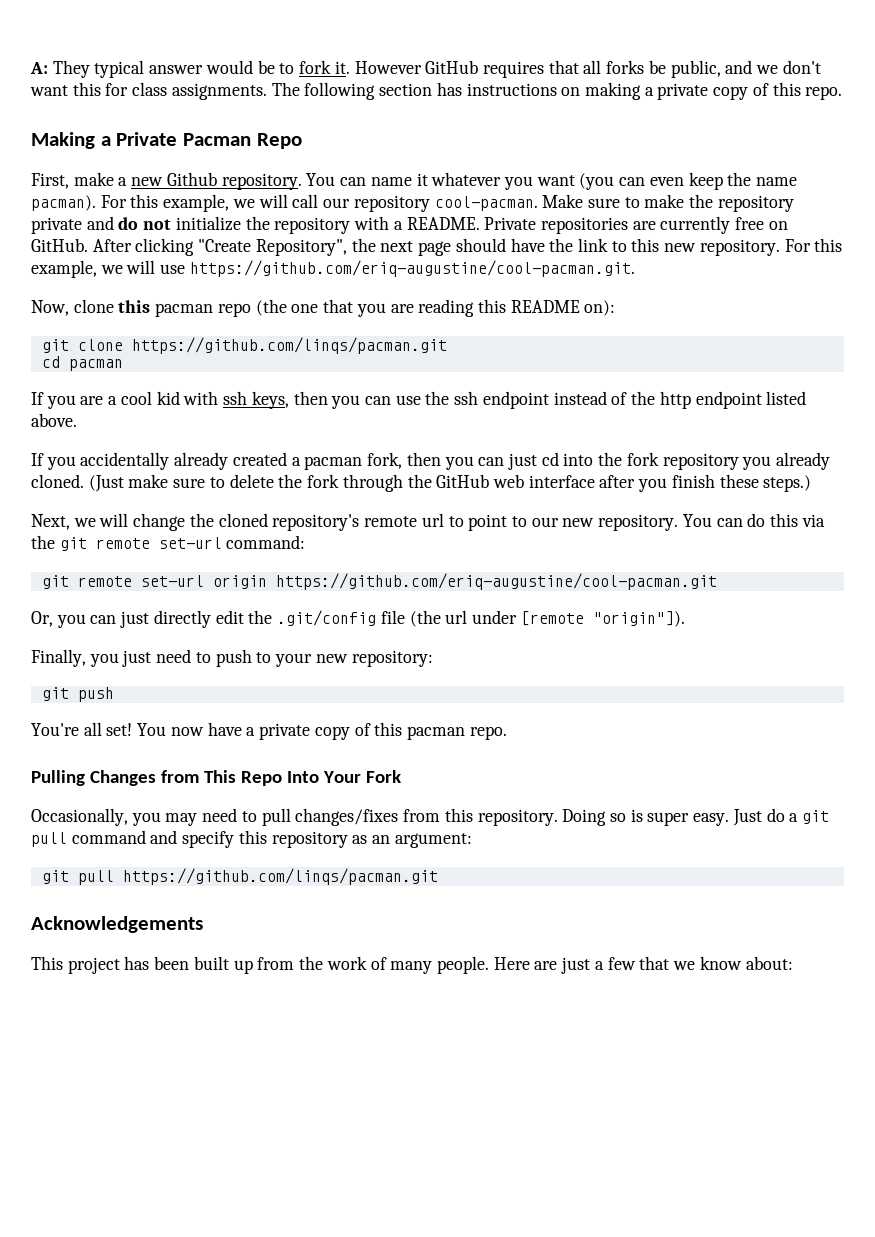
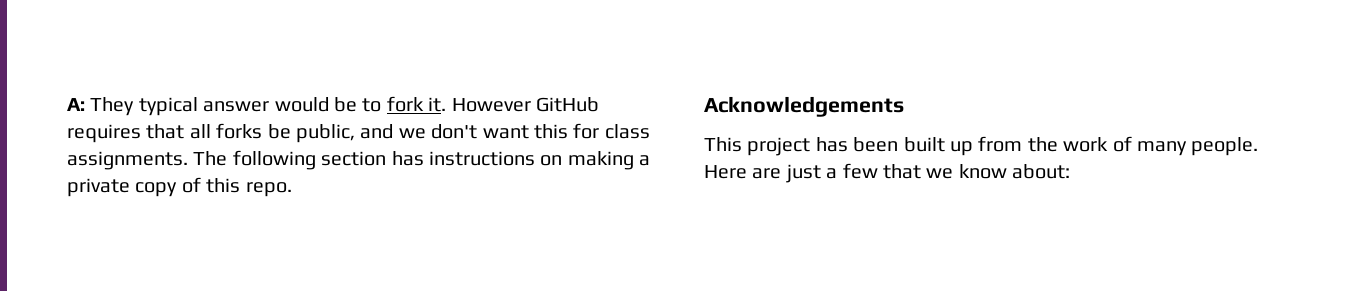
[31,132,302,149] [31,172,798,190] [31,194,794,212] [31,216,788,234] [31,238,843,256] [31,260,635,278] [31,299,616,317] [41,337,447,354] [41,356,123,371] [31,391,807,409] [31,413,77,427] [31,452,831,470] [31,474,812,492] [31,513,825,531] [31,535,306,551] [41,573,717,590] [31,610,685,628] [31,649,433,667] [41,687,114,702] [31,722,507,740] [31,770,401,786] [31,808,830,826] [31,830,472,848] [41,868,438,885] // Making a Private Pacman Repo // First, make a new Github repository. You can name it whatever you want (you can even keep the name pacman). For this example, we will call our repository cool-pacman. Make sure to make the repository private and do not initialize the repository with a README. Private repositories are currently free on GitHub. After clicking "Create Repository", the next page should have the link to this new repository. For this example, we will use https://github.com/eriq-augustine/cool-pacman.git. // Now, clone this pacman repo (the one that you are reading this README on): // git clone https://github.com/linqs/pacman.git // cd pacman // If you are a cool kid with ssh keys, then you can use the ssh endpoint instead of the http endpoint listed above. // If you accidentally already created a pacman fork, then you can just cd into the fork repository you already cloned. (Just make sure to delete the fork through the GitHub web interface after you finish these steps.) // Next, we will change the cloned repository's remote url to point to our new repository. You can do this via the git remote set-url command: // git remote set-url origin https://github.com/eriq-augustine/cool-pacman.git // Or, you can just directly edit the .git/config file (the url under [remote "origin"]). // Finally, you just need to push to your new repository: // git push // You're all set! You now have a private copy of this pacman repo. // Pulling Changes from This Repo Into Your Fork // Occasionally, you may need to pull changes/fixes from this repository. Doing so is super easy. Just do a git pull command and specify this repository as an argument: // git pull https://github.com/linqs/pacman.git -> (292, 189) none

